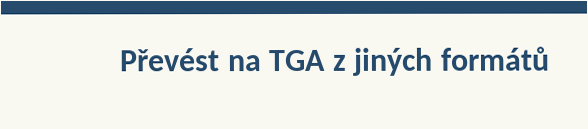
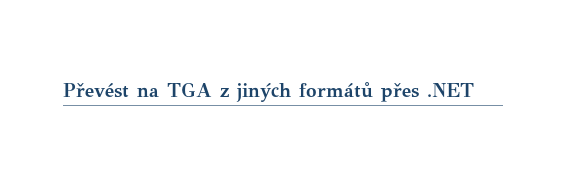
(550, 58) none -> [381,83,474,102] přes .NET

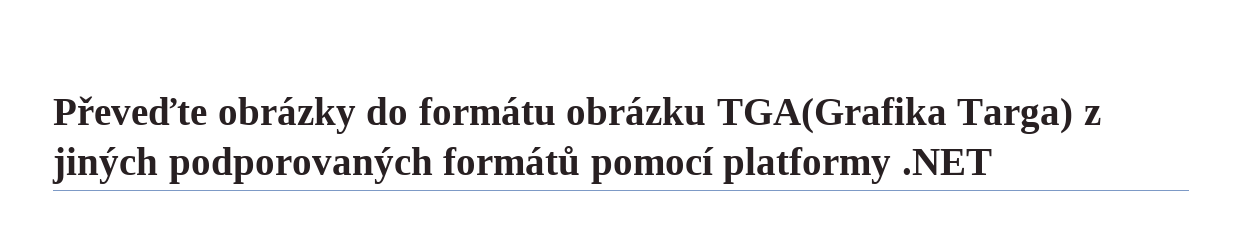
[63,82,419,102] Převést na TGA z jiných formátů přes -> [53,96,1101,134] [52,146,892,184] Převeďte obrázky do formátu obrázku TGA(Grafika Targa) z jiných podporovaných formátů pomocí platformy

